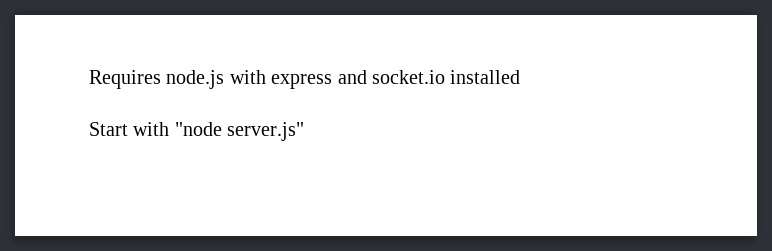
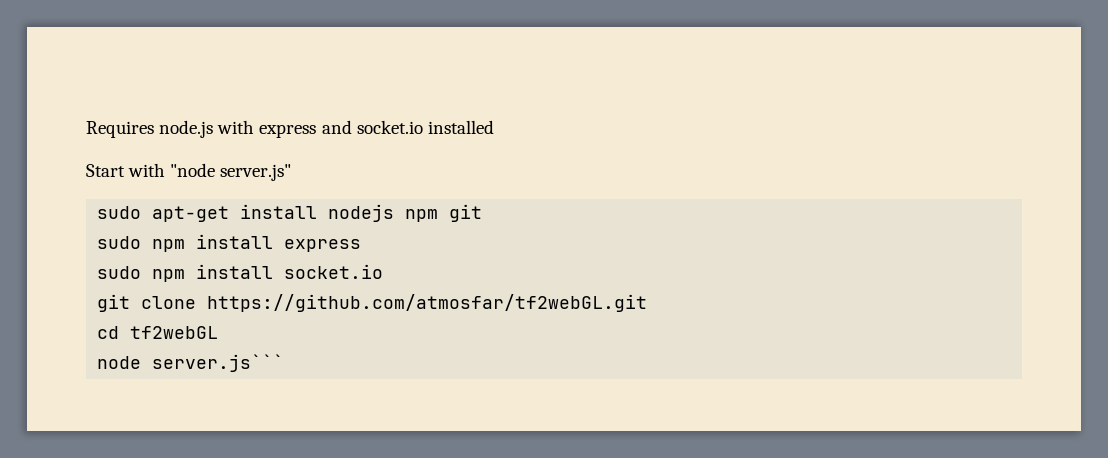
(305, 131) none -> [97,204,483,222] [97,234,362,252] [97,264,384,282] [97,294,648,312] [97,326,219,339] [97,354,285,372] // sudo apt-get install nodejs npm git // sudo npm install express // sudo npm install socket.io // git clone https://github.com/atmosfar/tf2webGL.git // cd tf2webGL // node server.js```

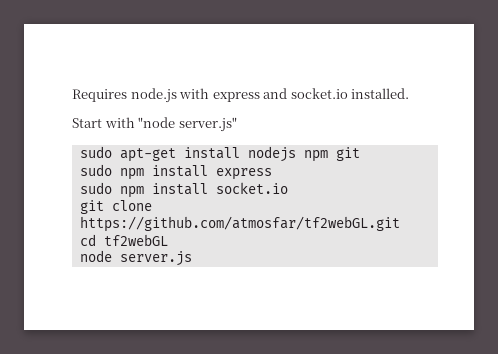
[427,120,494,134] installed -> [351,88,410,99] installed.
[152,354,285,372] server.js``` -> [119,251,192,266] server.js

